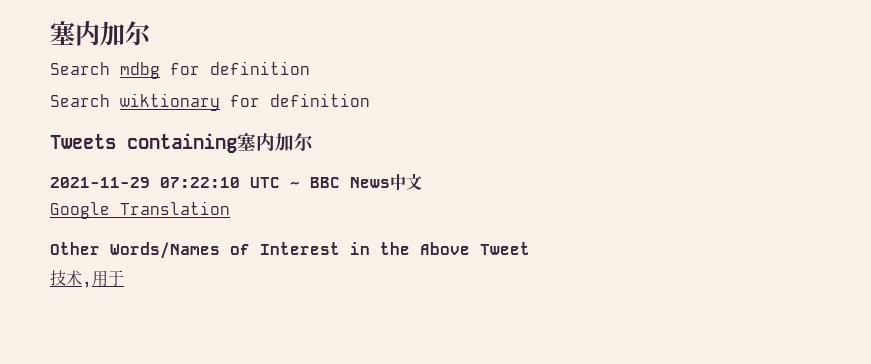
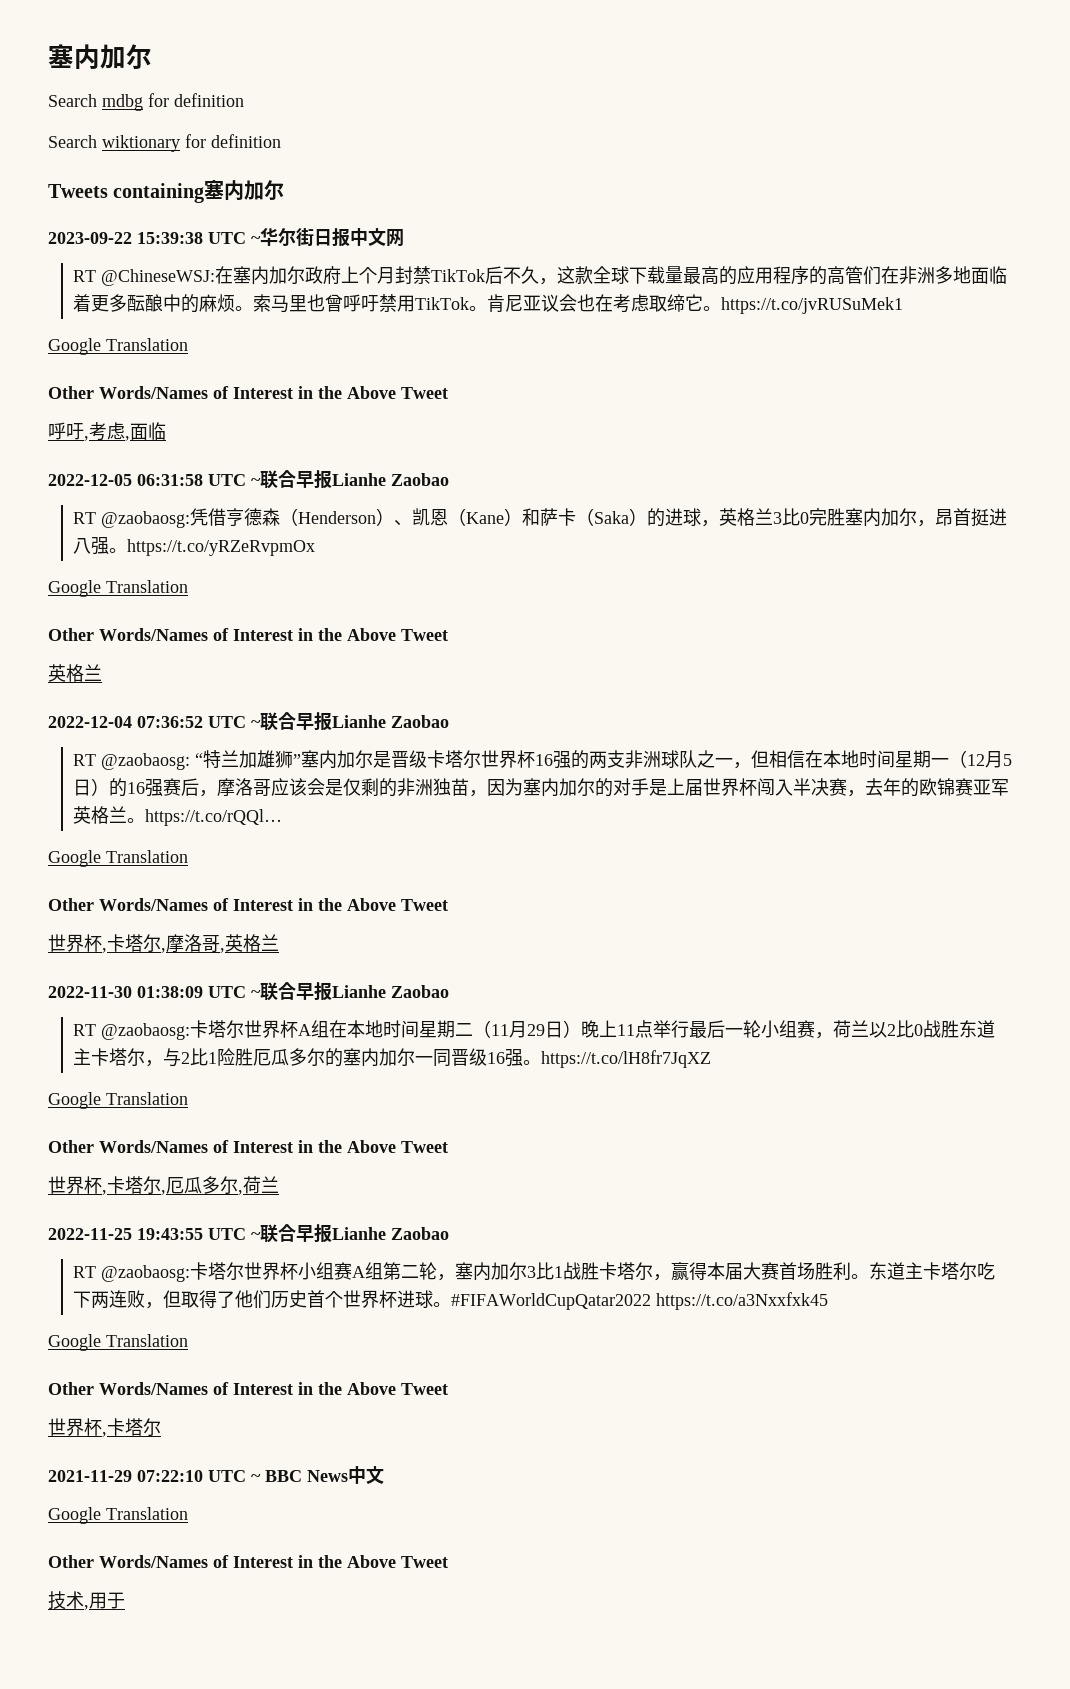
(314, 142) none -> [48,228,404,247] [73,266,1008,286] [73,294,904,314] [48,338,188,355] [48,386,448,399] [48,422,166,441] [48,470,449,489] [73,508,1008,528] [73,537,316,556] [48,580,188,597] [48,628,448,641] [48,664,102,682] [48,712,449,731] [73,750,1013,770] [73,778,1010,797] [73,806,283,826] [48,850,188,867] [48,898,448,911] [48,934,279,953] [48,982,449,1001] [73,1020,996,1040] [73,1048,712,1068] [48,1092,188,1109] [48,1140,448,1153] [48,1176,279,1195] [48,1224,449,1243] [73,1261,996,1282] [73,1290,829,1310] [48,1334,188,1351] [48,1382,448,1395] [48,1418,161,1437] // 2023-09-22 15:39:38 UTC ~华尔街日报中文网 // RT @ChineseWSJ:在塞内加尔政府上个月封禁TikTok后不久，这款全球下载量最高的应用程序的高管们在非洲多地面临着更多酝酿中的麻烦。索马里也曾呼吁禁用TikTok。肯尼亚议会也在考虑取缔它。https://t.co/jvRUSuMek1 // Google Translation // Other Words/Names of Interest in the Above Tweet // 呼吁,考虑,面临 // 2022-12-05 06:31:58 UTC ~联合早报Lianhe Zaobao // RT @zaobaosg:凭借亨德森（Henderson）、凯恩（Kane）和萨卡（Saka）的进球，英格兰3比0完胜塞内加尔，昂首挺进八强。https://t.co/yRZeRvpmOx // Google Translation // Other Words/Names of Interest in the Above Tweet // 英格兰 // 2022-12-04 07:36:52 UTC ~联合早报Lianhe Zaobao // RT @zaobaosg: “特兰加雄狮”塞内加尔是晋级卡塔尔世界杯16强的两支非洲球队之一，但相信在本地时间星期一（12月5日）的16强赛后，摩洛哥应该会是仅剩的非洲独苗，因为塞内加尔的对手是上届世界杯闯入半决赛，去年的欧锦赛亚军英格兰。https://t.co/rQQl… // Google Translation // Other Words/Names of Interest in the Above Tweet // 世界杯,卡塔尔,摩洛哥,英格兰 // 2022-11-30 01:38:09 UTC ~联合早报Lianhe Zaobao // RT @zaobaosg:卡塔尔世界杯A组在本地时间星期二（11月29日）晚上11点举行最后一轮小组赛，荷兰以2比0战胜东道主卡塔尔，与2比1险胜厄瓜多尔的塞内加尔一同晋级16强。https://t.co/lH8fr7JqXZ // Google Translation // Other Words/Names of Interest in the Above Tweet // 世界杯,卡塔尔,厄瓜多尔,荷兰 // 2022-11-25 19:43:55 UTC ~联合早报Lianhe Zaobao // RT @zaobaosg:卡塔尔世界杯小组赛A组第二轮，塞内加尔3比1战胜卡塔尔，赢得本届大赛首场胜利。东道主卡塔尔吃下两连败，但取得了他们历史首个世界杯进球。#FIFAWorldCupQatar2022 https://t.co/a3Nxxfxk45 // Google Translation // Other Words/Names of Interest in the Above Tweet // 世界杯,卡塔尔

